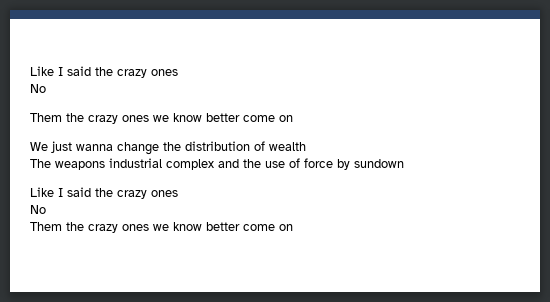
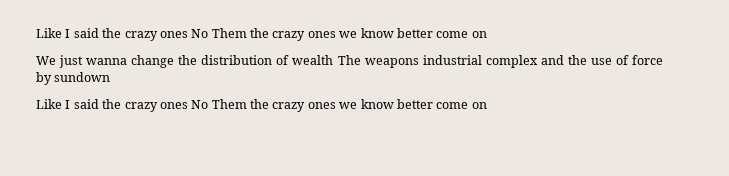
[30,66,178,78] [30,84,46,93] Like I said the crazy ones // No // -> [36,28,209,41] Like I said the crazy ones No
(306, 146) // -> (334, 60) none
[30,205,46,214] // No // -> [191,100,209,109] No

